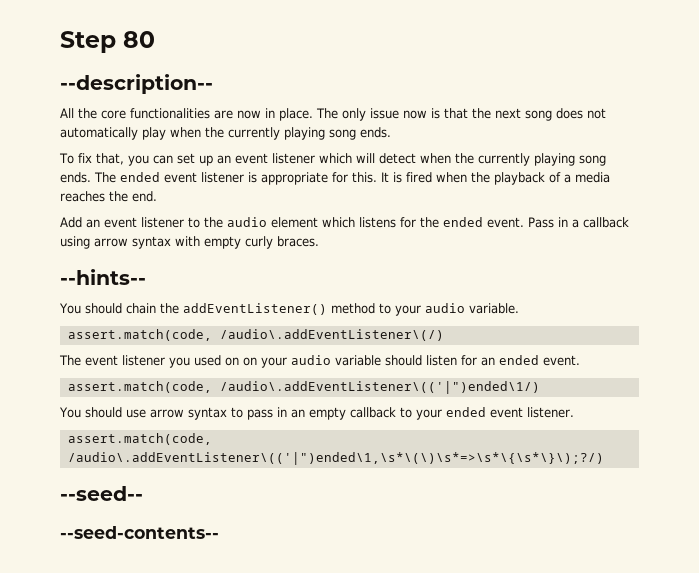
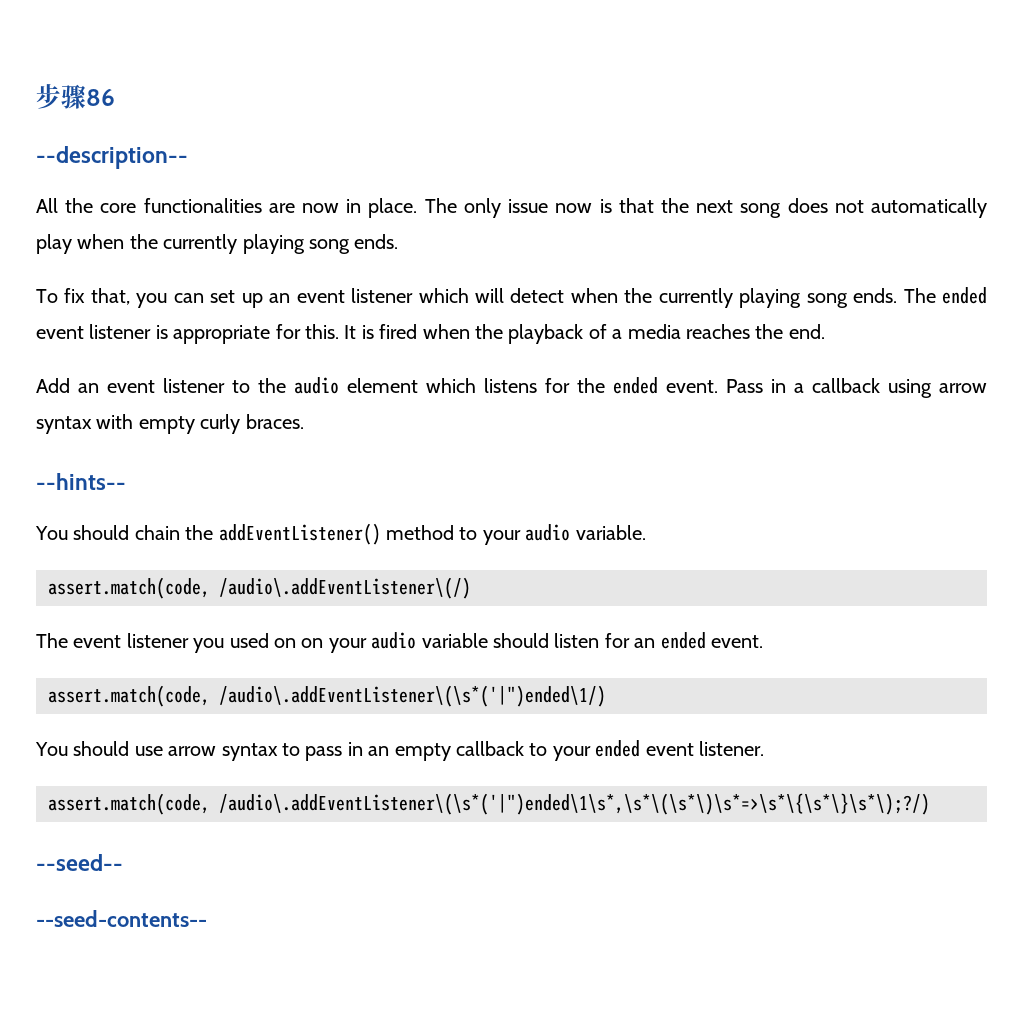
[60,31,155,53] Step 80 -> [36,84,115,109] 步骤86
[219,381,540,394] /audio\.addEventListener\(('|")ended\1/) -> [219,685,606,707] /audio\.addEventListener\(\s*('|")ended\1/)
[67,452,604,465] /audio\.addEventListener\(('|")ended\1,\s*\(\)\s*=>\s*\{\s*\}\);?/) -> [219,793,930,815] /audio\.addEventListener\(\s*('|")ended\1\s*,\s*\(\s*\)\s*=>\s*\{\s*\}\s*\);?/)

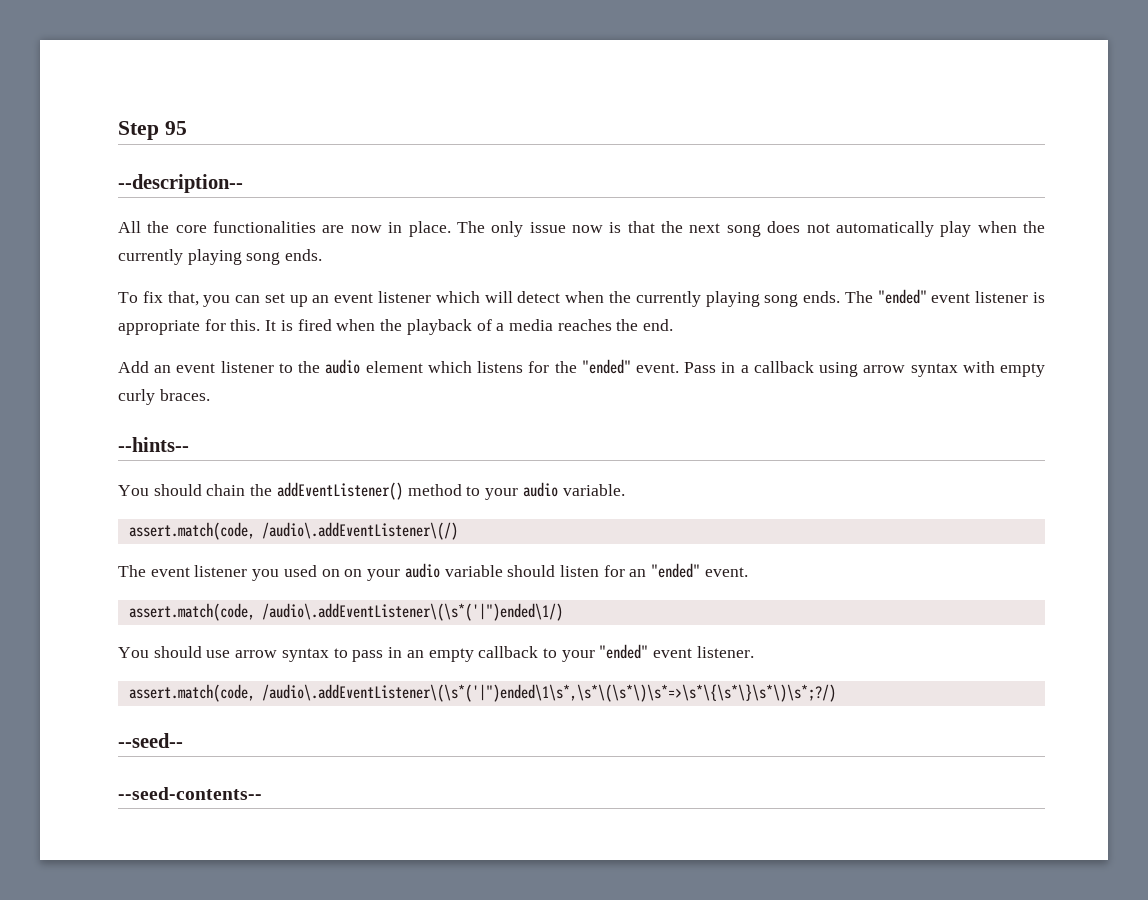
[36,84,115,109] 步骤86 -> [118,121,187,140] Step 95
[941,287,987,304] ended -> [877,289,927,304] "ended"
[613,377,658,394] ended -> [581,359,631,374] "ended"
[660,632,706,649] ended -> [651,563,701,578] "ended"
[595,740,641,757] ended -> [599,644,649,659] "ended"
[219,793,930,815] /audio\.addEventListener\(\s*('|")ended\1\s*,\s*\(\s*\)\s*=>\s*\{\s*\}\s*\);?/) -> [261,684,836,702] /audio\.addEventListener\(\s*('|")ended\1\s*,\s*\(\s*\)\s*=>\s*\{\s*\}\s*\)\s*;?/)

